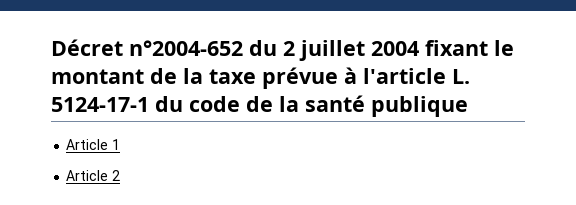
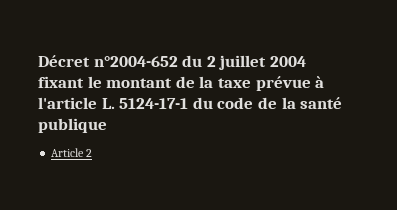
[66,139,121,150] // Article 1 -> (107, 125) none

